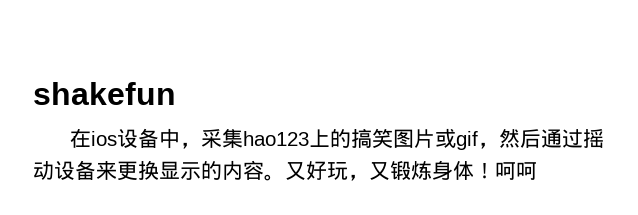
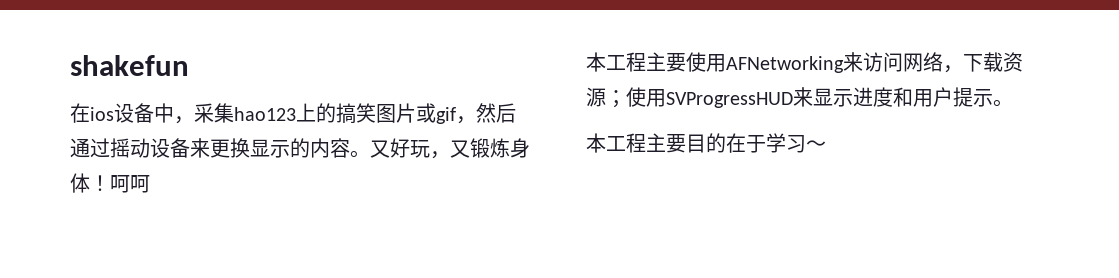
(537, 171) none -> [586,52,1023,73] [586,87,1013,108] [586,133,826,153] // 本工程主要使用AFNetworking来访问网络，下载资源；使用SVProgressHUD来显示进度和用户提示。 // 本工程主要目的在于学习～

